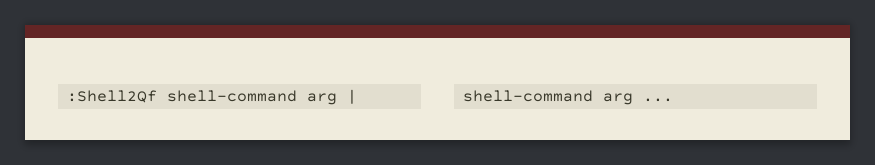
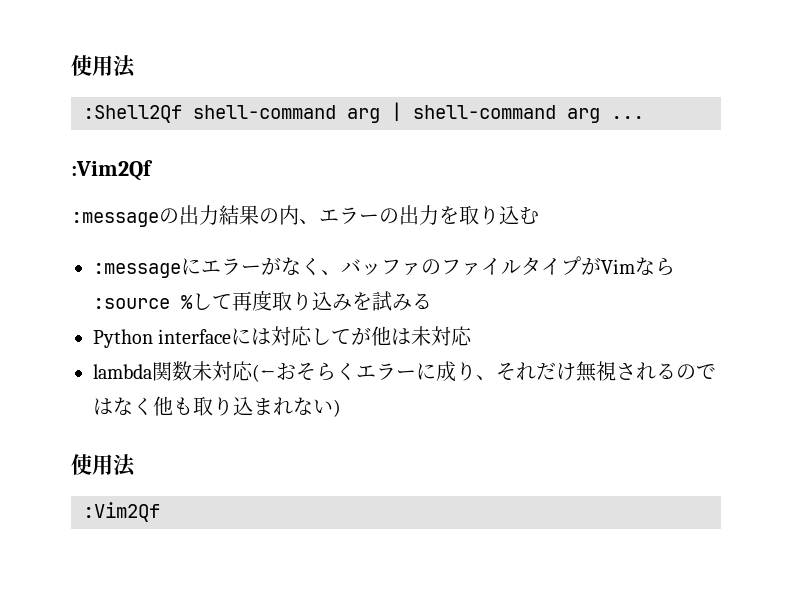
(66, 96) none -> [71,55,136,78] 使用法 //
(673, 100) none -> [71,160,153,181] [71,205,539,227] [93,256,675,278] [93,290,432,311] [93,326,473,348] [93,361,716,382] [93,396,341,417] [71,454,136,477] [83,502,160,522] // :Vim2Qf // :messageの出力結果の内、エラーの出力を取り込む // :messageにエラーがなく、バッファのファイルタイプがVimなら:source %して再度取り込みを試みる // Python interfaceには対応してが他は未対応 // lambda関数未対応(←おそらくエラーに成り、それだけ無視されるのではなく他も取り込まれない) // 使用法 // :Vim2Qf

